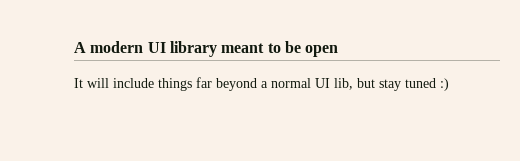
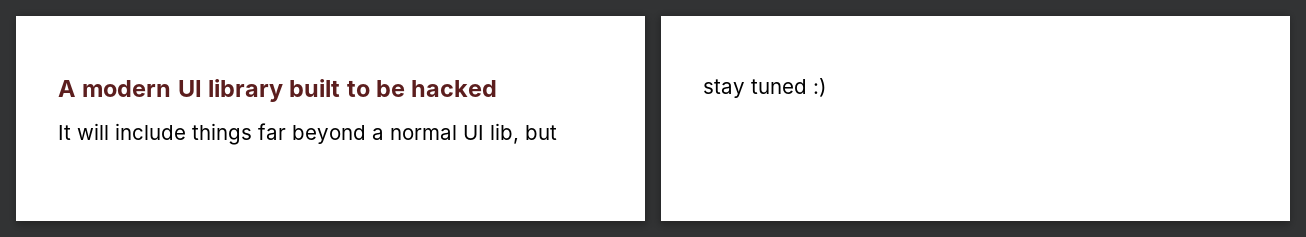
[221,43,265,53] meant -> [289,79,341,97] built
[305,45,339,57] open -> [411,80,498,97] hacked

